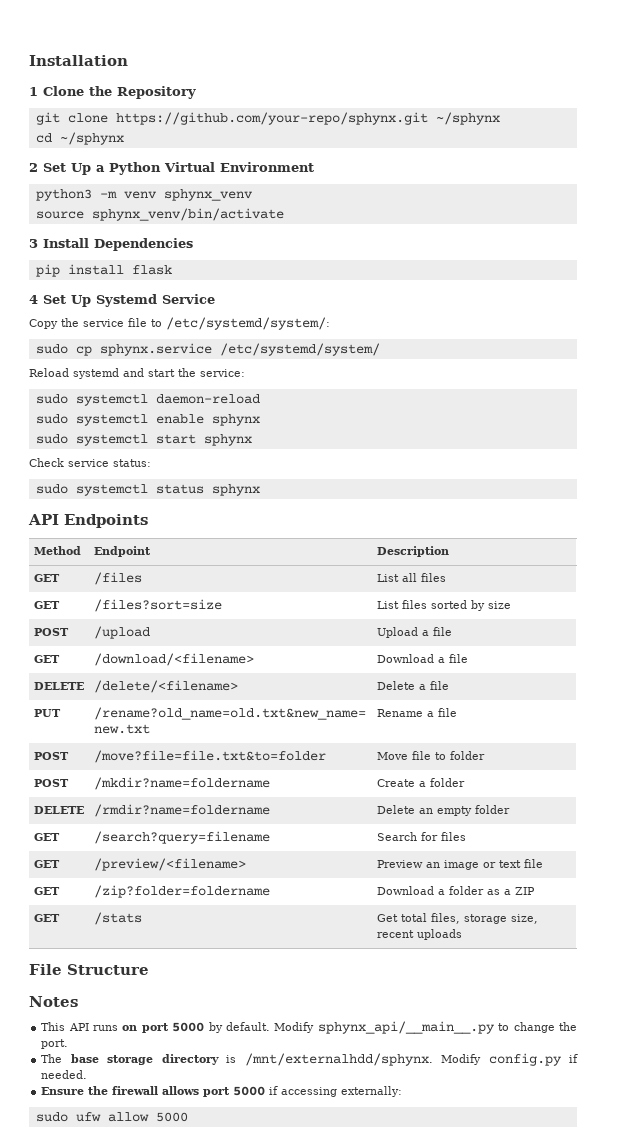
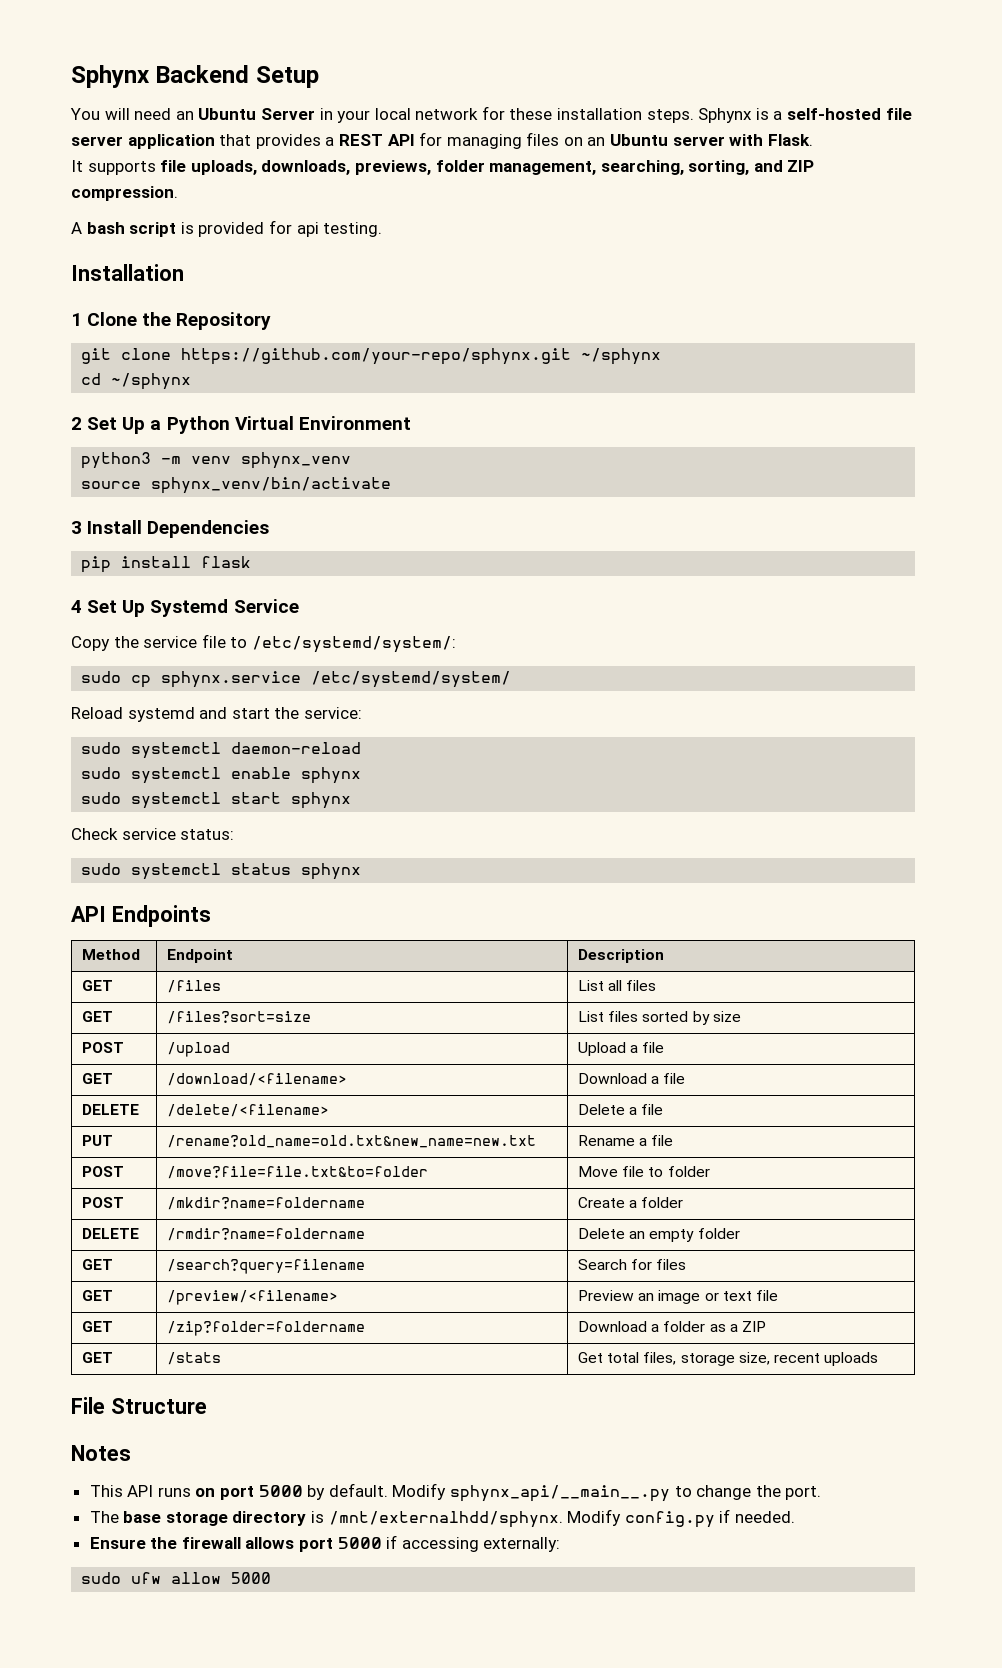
(29, 60) none -> [71,65,319,88] [70,106,912,123] [71,132,813,149] [71,160,815,175] [71,186,178,201] [71,220,383,237] Sphynx Backend Setup // You will need an Ubuntu Server in your local network for these installation steps. Sphynx is a self-hosted file server application that provides a REST API for managing files on an Ubuntu server with Flask. // It supports file uploads, downloads, previews, folder management, searching, sorting, and ZIP compression. // A bash script is provided for api testing. //

